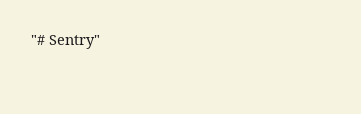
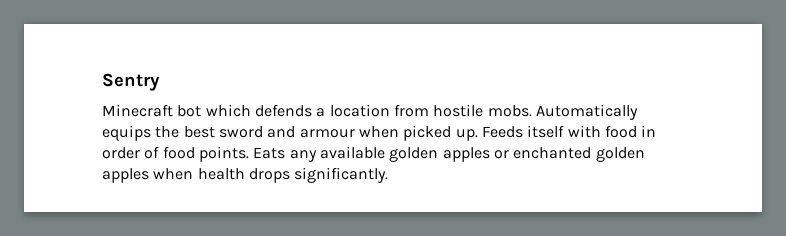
[31,35,100,49] "# Sentry" -> [102,73,160,91] [102,104,638,120] [102,125,657,141] [102,146,645,162] [102,167,389,183] Sentry // Minecraft bot which defends a location from hostile mobs. Automatically equips the best sword and armour when picked up. Feeds itself with food in order of food points. Eats any available golden apples or enchanted golden apples when health drops significantly.

